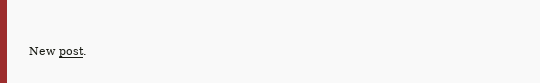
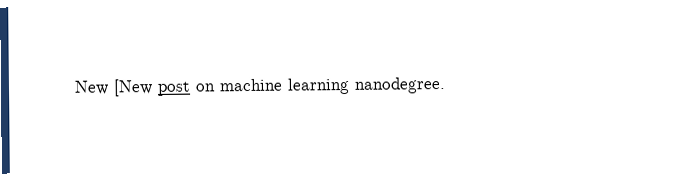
[59,47,87,57] post. -> [113,76,446,97] [New post on machine learning nanodegree.

